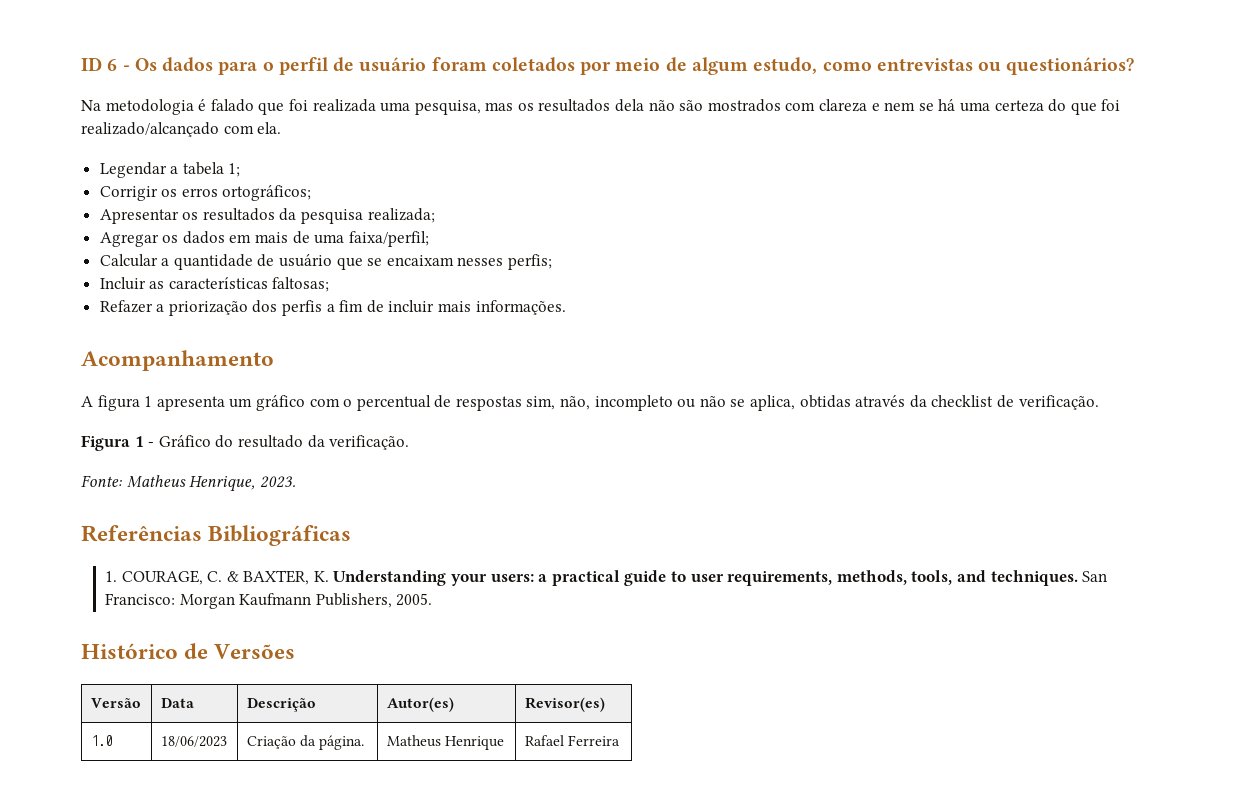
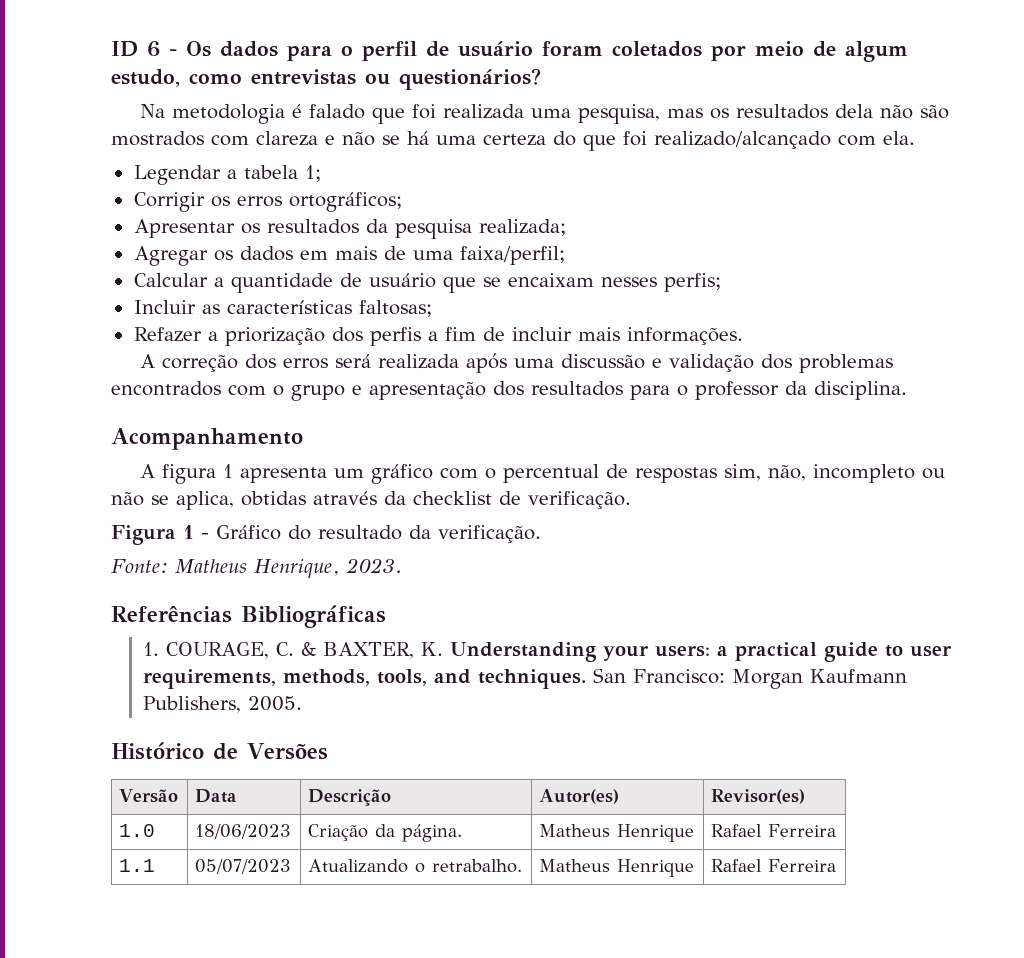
[884,102,916,111] nem -> [342,132,375,146] não
(566, 307) none -> [139,353,893,373] [111,381,907,401] // A correção dos erros será realizada após uma discussão e validação dos problemas encontrados com o grupo e apresentação dos resultados para o professor da disciplina.
(620, 740) none -> [119,859,156,872] [195,859,292,874] [308,859,523,873] [539,859,695,877] [711,859,837,872] // 1.1 | 05/07/2023 | Atualizando o retrabalho. | Matheus Henrique | Rafael Ferreira

